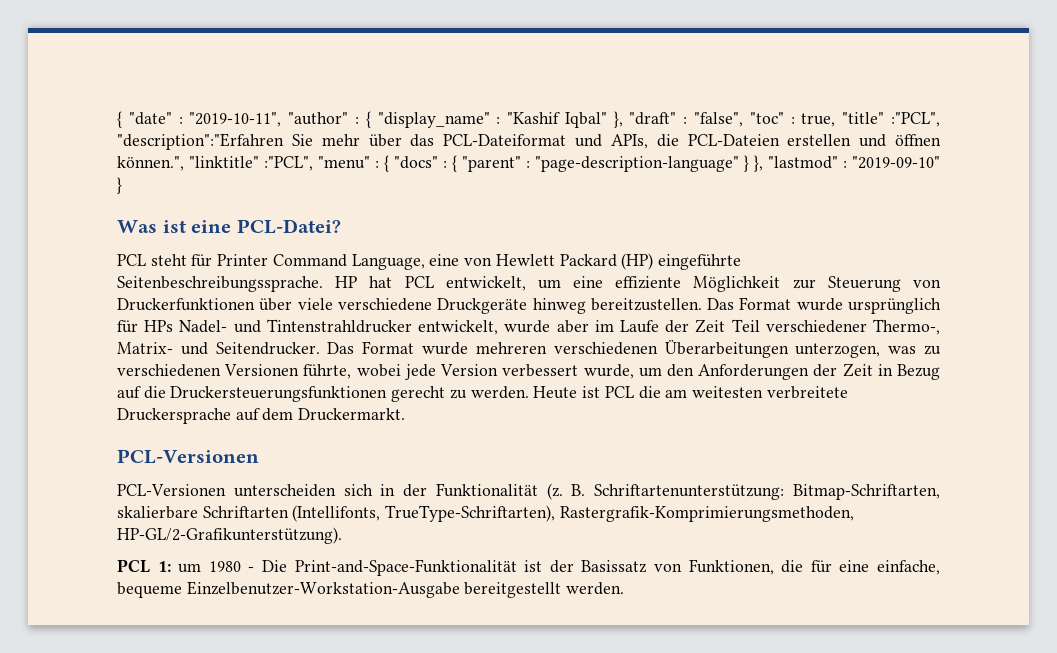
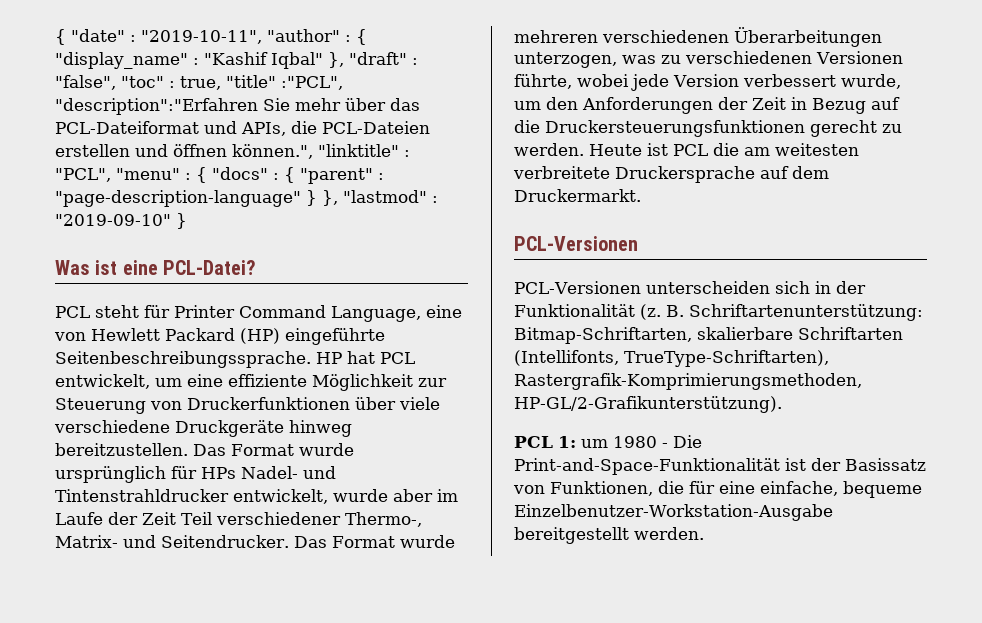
[264,156,313,171] :"PCL", -> [404,150,410,157] [55,168,111,182] : "PCL",

